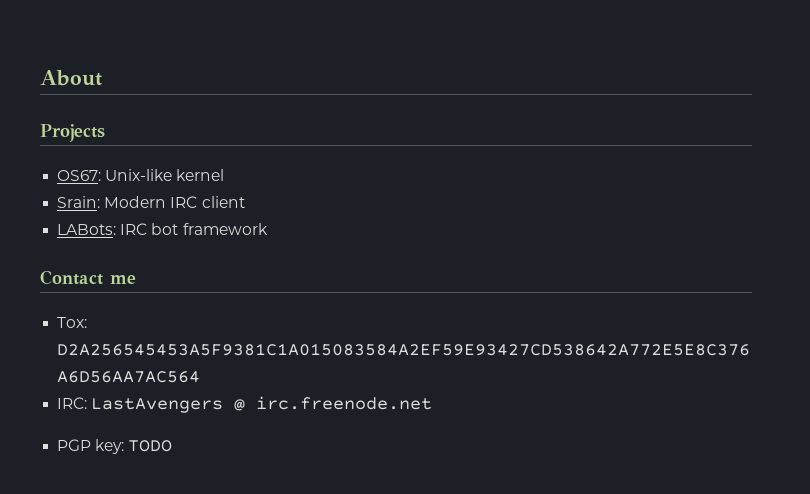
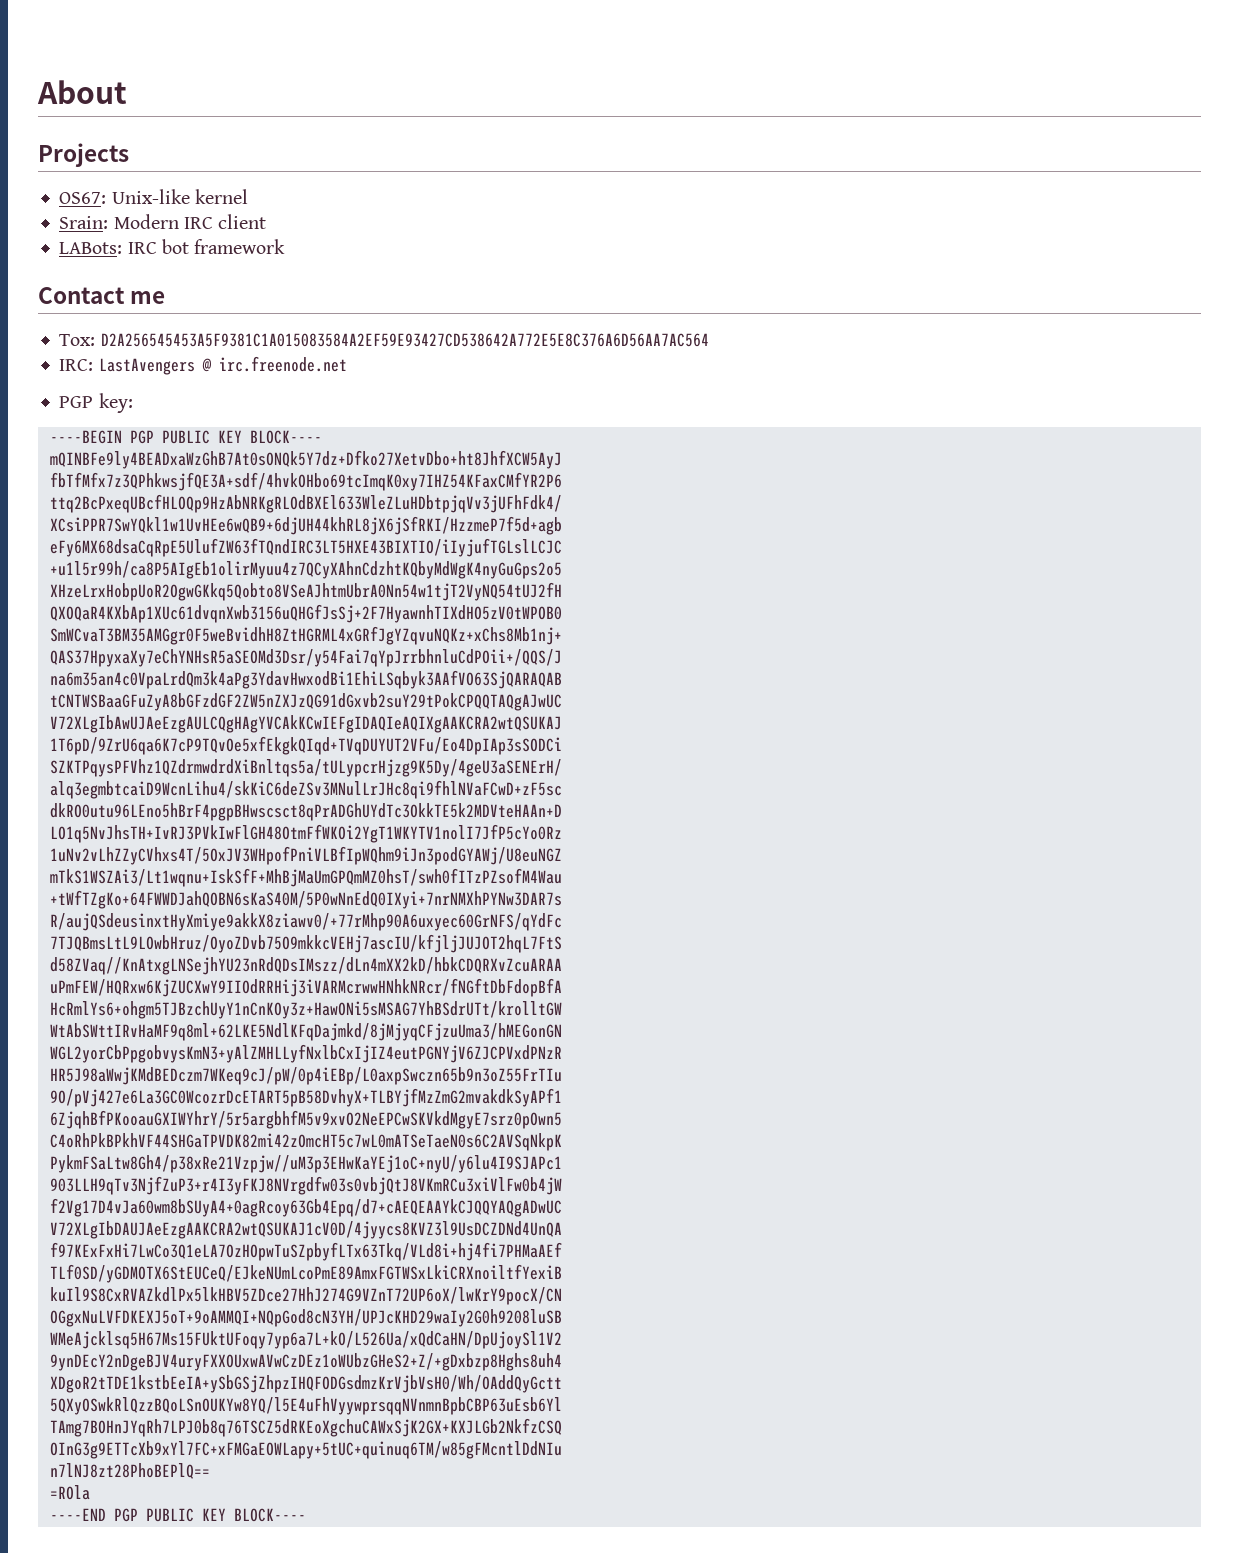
[128,440,173,452] TODO -> [49,430,322,444] [49,450,562,469] [49,472,562,491] [49,494,562,513] [49,516,562,535] [49,538,562,557] [49,561,562,579] [49,582,562,601] [49,604,562,623] [49,626,562,645] [49,649,562,667] [49,670,562,689] [49,693,562,711] [49,715,562,733] [49,736,562,755] [49,759,562,777] [49,780,562,799] [49,803,562,821] [49,824,562,843] [49,846,562,865] [49,868,562,887] [49,890,562,909] [49,913,562,931] [49,934,562,953] [49,957,562,975] [49,978,562,997] [49,1001,562,1019] [49,1023,562,1041] [49,1044,562,1063] [49,1067,562,1085] [49,1088,562,1107] [49,1110,562,1129] [49,1133,562,1151] [49,1155,562,1173] [49,1176,562,1195] [49,1198,562,1217] [49,1221,562,1239] [49,1242,562,1261] [49,1264,562,1283] [49,1287,562,1305] [49,1309,562,1327] [49,1331,562,1349] [49,1353,562,1371] [49,1375,562,1393] [49,1397,562,1415] [49,1418,562,1437] [49,1441,562,1459] [49,1463,210,1479] [49,1485,90,1500] [49,1508,306,1522] // ----BEGIN PGP PUBLIC KEY BLOCK---- // mQINBFe9ly4BEADxaWzGhB7At0sONQk5Y7dz+Dfko27XetvDbo+ht8JhfXCW5AyJ // fbTfMfx7z3QPhkwsjfQE3A+sdf/4hvkOHbo69tcImqK0xy7IHZ54KFaxCMfYR2P6 // ttq2BcPxeqUBcfHLOQp9HzAbNRKgRLOdBXEl633WleZLuHDbtpjqVv3jUFhFdk4/ // XCsiPPR7SwYQkl1w1UvHEe6wQB9+6djUH44khRL8jX6jSfRKI/HzzmeP7f5d+agb // eFy6MX68dsaCqRpE5UlufZW63fTQndIRC3LT5HXE43BIXTIO/iIyjufTGLslLCJC // +u1l5r99h/ca8P5AIgEb1olirMyuu4z7QCyXAhnCdzhtKQbyMdWgK4nyGuGps2o5 // XHzeLrxHobpUoR2OgwGKkq5Qobto8VSeAJhtmUbrA0Nn54w1tjT2VyNQ54tUJ2fH // QXOQaR4KXbAp1XUc61dvqnXwb3156uQHGfJsSj+2F7HyawnhTIXdHO5zV0tWPOB0 // SmWCvaT3BM35AMGgr0F5weBvidhH8ZtHGRML4xGRfJgYZqvuNQKz+xChs8Mb1nj+ // QAS37HpyxaXy7eChYNHsR5aSEOMd3Dsr/y54Fai7qYpJrrbhnluCdPOii+/QQS/J // na6m35an4c0VpaLrdQm3k4aPg3YdavHwxodBi1EhiLSqbyk3AAfVO63SjQARAQAB // tCNTWSBaaGFuZyA8bGFzdGF2ZW5nZXJzQG91dGxvb2suY29tPokCPQQTAQgAJwUC // V72XLgIbAwUJAeEzgAULCQgHAgYVCAkKCwIEFgIDAQIeAQIXgAAKCRA2wtQSUKAJ // 1T6pD/9ZrU6qa6K7cP9TQvOe5xfEkgkQIqd+TVqDUYUT2VFu/Eo4DpIAp3sSODCi // SZKTPqysPFVhz1QZdrmwdrdXiBnltqs5a/tULypcrHjzg9K5Dy/4geU3aSENErH/ // alq3egmbtcaiD9WcnLihu4/skKiC6deZSv3MNulLrJHc8qi9fhlNVaFCwD+zF5sc // dkRO0utu96LEno5hBrF4pgpBHwscsct8qPrADGhUYdTc3OkkTE5k2MDVteHAAn+D // LO1q5NvJhsTH+IvRJ3PVkIwFlGH48OtmFfWKOi2YgT1WKYTV1nolI7JfP5cYo0Rz // 1uNv2vLhZZyCVhxs4T/5OxJV3WHpofPniVLBfIpWQhm9iJn3podGYAWj/U8euNGZ // mTkS1WSZAi3/Lt1wqnu+IskSfF+MhBjMaUmGPQmMZ0hsT/swh0fITzPZsofM4Wau // +tWfTZgKo+64FWWDJahQOBN6sKaS40M/5P0wNnEdQ0IXyi+7nrNMXhPYNw3DAR7s // R/aujQSdeusinxtHyXmiye9akkX8ziawv0/+77rMhp90A6uxyec60GrNFS/qYdFc // 7TJQBmsLtL9LOwbHruz/OyoZDvb75O9mkkcVEHj7ascIU/kfjljJUJOT2hqL7FtS // d58ZVaq//KnAtxgLNSejhYU23nRdQDsIMszz/dLn4mXX2kD/hbkCDQRXvZcuARAA // uPmFEW/HQRxw6KjZUCXwY9IIOdRRHij3iVARMcrwwHNhkNRcr/fNGftDbFdopBfA // HcRmlYs6+ohgm5TJBzchUyY1nCnKOy3z+HawONi5sMSAG7YhBSdrUTt/krolltGW // WtAbSWttIRvHaMF9q8ml+62LKE5NdlKFqDajmkd/8jMjyqCFjzuUma3/hMEGonGN // WGL2yorCbPpgobvysKmN3+yAlZMHLLyfNxlbCxIjIZ4eutPGNYjV6ZJCPVxdPNzR // HR5J98aWwjKMdBEDczm7WKeq9cJ/pW/0p4iEBp/L0axpSwczn65b9n3oZ55FrTIu // 9O/pVj427e6La3GC0WcozrDcETART5pB58DvhyX+TLBYjfMzZmG2mvakdkSyAPf1 // 6ZjqhBfPKooauGXIWYhrY/5r5argbhfM5v9xvO2NeEPCwSKVkdMgyE7srz0pOwn5 // C4oRhPkBPkhVF44SHGaTPVDK82mi42zOmcHT5c7wL0mATSeTaeN0s6C2AVSqNkpK // PykmFSaLtw8Gh4/p38xRe21Vzpjw//uM3p3EHwKaYEj1oC+nyU/y6lu4I9SJAPc1 // 903LLH9qTv3NjfZuP3+r4I3yFKJ8NVrgdfw03s0vbjQtJ8VKmRCu3xiVlFw0b4jW // f2Vg17D4vJa60wm8bSUyA4+0agRcoy63Gb4Epq/d7+cAEQEAAYkCJQQYAQgADwUC // V72XLgIbDAUJAeEzgAAKCRA2wtQSUKAJ1cV0D/4jyycs8KVZ3l9UsDCZDNd4UnQA // f97KExFxHi7LwCo3Q1eLA7OzHOpwTuSZpbyfLTx63Tkq/VLd8i+hj4fi7PHMaAEf // TLf0SD/yGDMOTX6StEUCeQ/EJkeNUmLcoPmE89AmxFGTWSxLkiCRXnoiltfYexiB // kuIl9S8CxRVAZkdlPx5lkHBV5ZDce27HhJ274G9VZnT72UP6oX/lwKrY9pocX/CN // OGgxNuLVFDKEXJ5oT+9oAMMQI+NQpGod8cN3YH/UPJcKHD29waIy2G0h9208luSB // WMeAjcklsq5H67Ms15FUktUFoqy7yp6a7L+kO/L526Ua/xQdCaHN/DpUjoySl1V2 // 9ynDEcY2nDgeBJV4uryFXXOUxwAVwCzDEz1oWUbzGHeS2+Z/+gDxbzp8Hghs8uh4 // XDgoR2tTDE1kstbEeIA+ySbGSjZhpzIHQFODGsdmzKrVjbVsH0/Wh/OAddQyGctt // 5QXyOSwkRlQzzBQoLSnOUKYw8YQ/l5E4uFhVyywprsqqNVnmnBpbCBP63uEsb6Yl // TAmg7BOHnJYqRh7LPJ0b8q76TSCZ5dRKEoXgchuCAWxSjK2GX+KXJLGb2NkfzCSQ // OInG3g9ETTcXb9xYl7FC+xFMGaEOWLapy+5tUC+quinuq6TM/w85gFMcntlDdNIu // n7lNJ8zt28PhoBEPlQ== // =ROla // ----END PGP PUBLIC KEY BLOCK----

